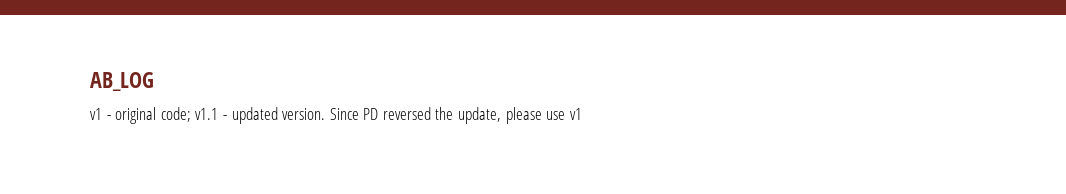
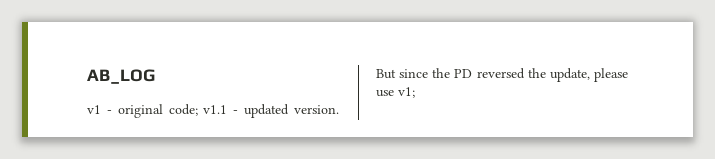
[329,108,359,120] Since -> [376,68,451,79] But since the
[569,108,582,120] v1 -> [398,87,415,98] v1;

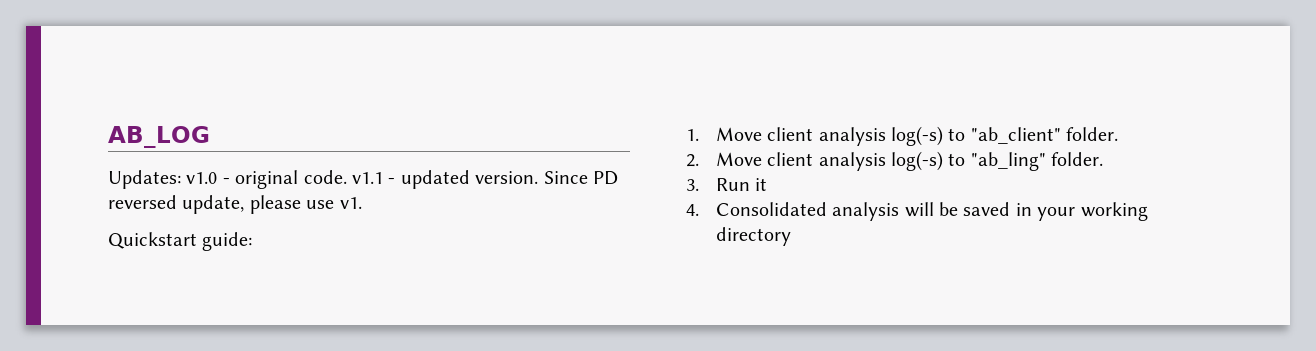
[87,105,101,114] v1 -> [108,170,218,189] Updates: v1.0
[168,104,198,116] code; -> [303,170,347,184] code.
[376,68,451,79] But since the -> [543,171,588,184] Since
[527,68,546,78] the -> (177, 202) none
[398,87,415,98] v1; -> [339,197,362,209] [108,232,253,251] [686,126,1119,146] [686,151,1104,171] [686,178,768,191] [686,202,1148,221] [715,227,791,246] v1. // Quickstart guide: // 1. Move client analysis log(-s) to "ab_client" folder. // 2. Move client analysis log(-s) to "ab_ling" folder. // 3. Run it // 4. Consolidated analysis will be saved in your working directory

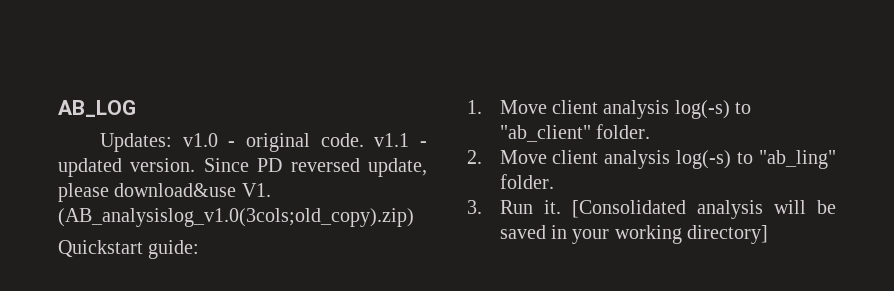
[306,197,362,209] use v1. -> [114,183,271,197] [58,208,414,227] download&use V1. (AB_analysislog_v1.0(3cols;old_copy).zip)
[755,178,768,191] [686,202,827,216] it // 4. Consolidated -> [543,200,686,218] it. [Consolidated
[715,227,791,246] directory -> [687,225,769,244] directory]

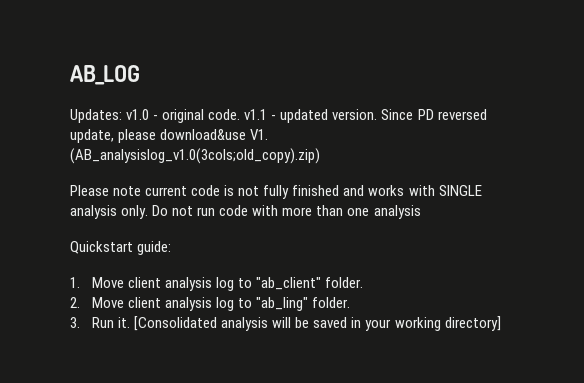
(414, 217) none -> [70,185,482,199] [70,205,421,219] // Please note current code is not fully finished and works with SINGLE analysis only. Do not run code with more than one analysis
[674,100,730,119] log(-s) -> [216,277,235,291] log
[676,150,732,169] log(-s) -> [216,297,235,311] log

